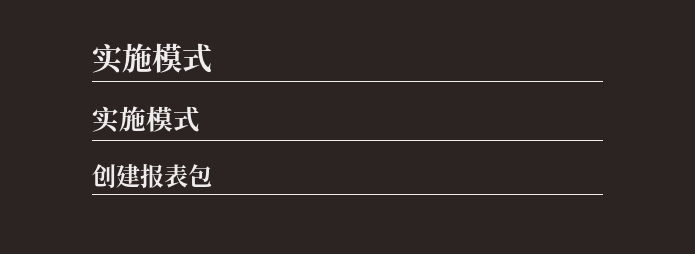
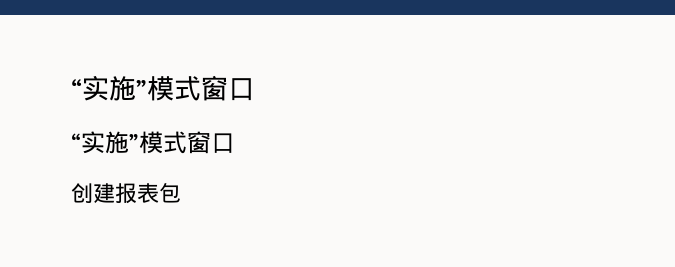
[92,43,212,75] [92,106,200,133] 实施模式 // 实施模式 -> [71,75,255,101] [71,131,235,154] “实施”模式窗口 // “实施”模式窗口

